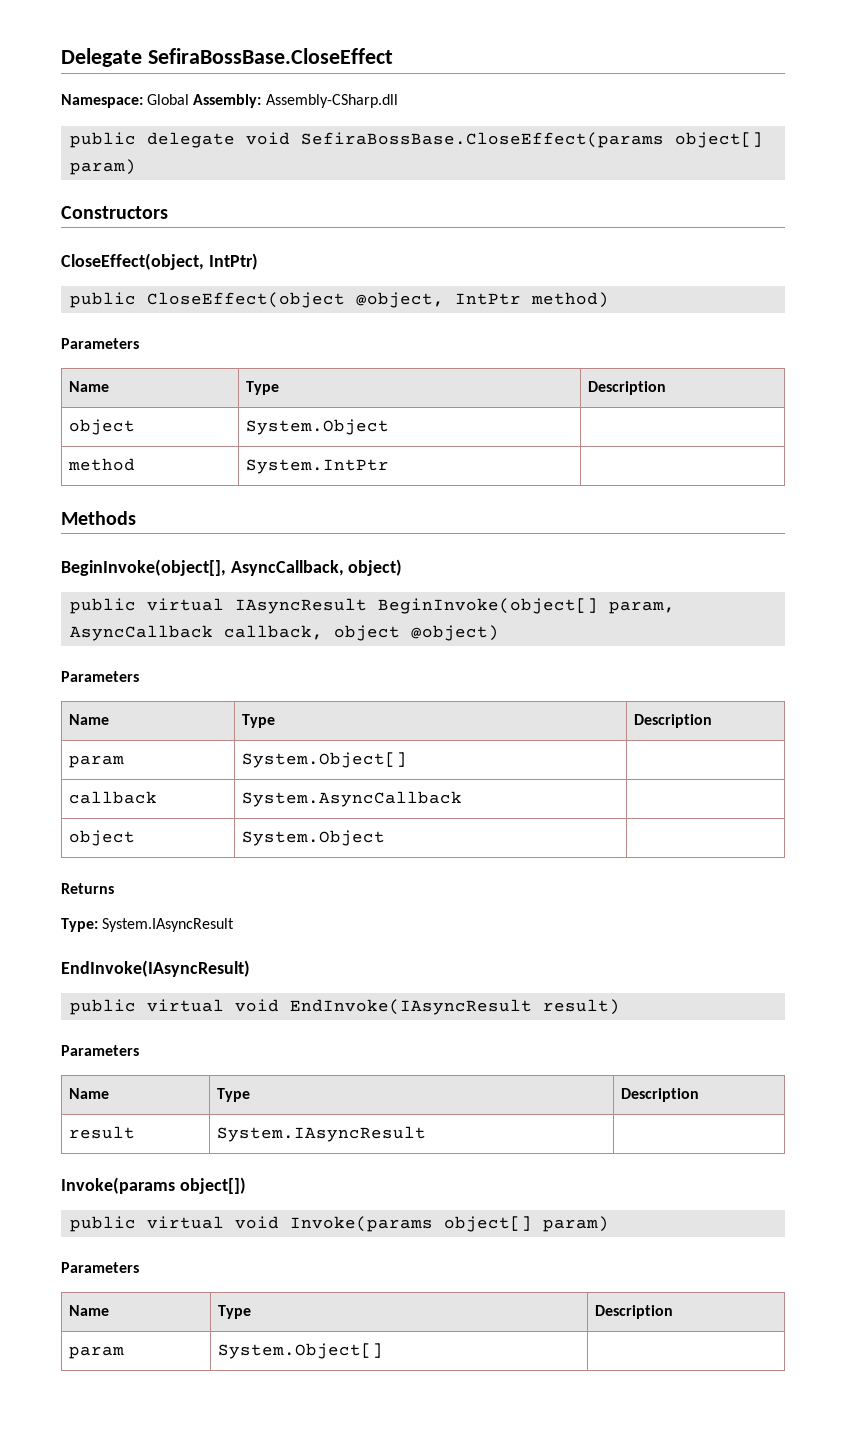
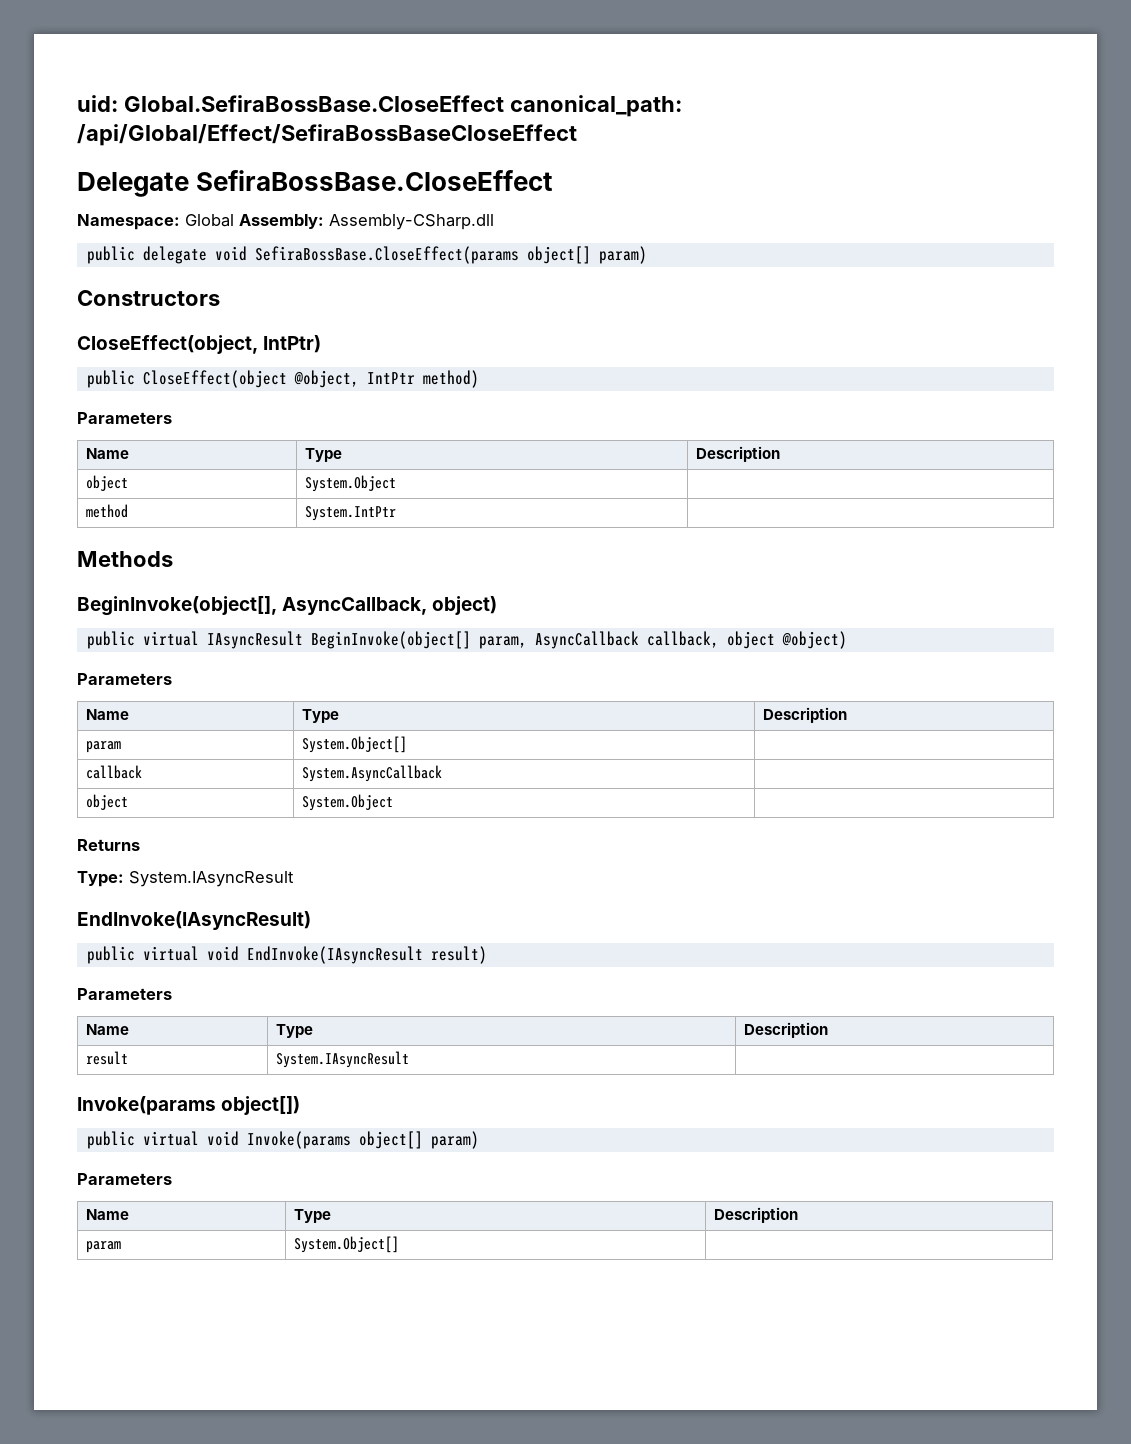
(61, 57) none -> [77,95,682,117] [77,124,577,146] uid: Global.SefiraBossBase.CloseEffect canonical_path: /api/Global/Effect/SefiraBossBaseCloseEffect //

